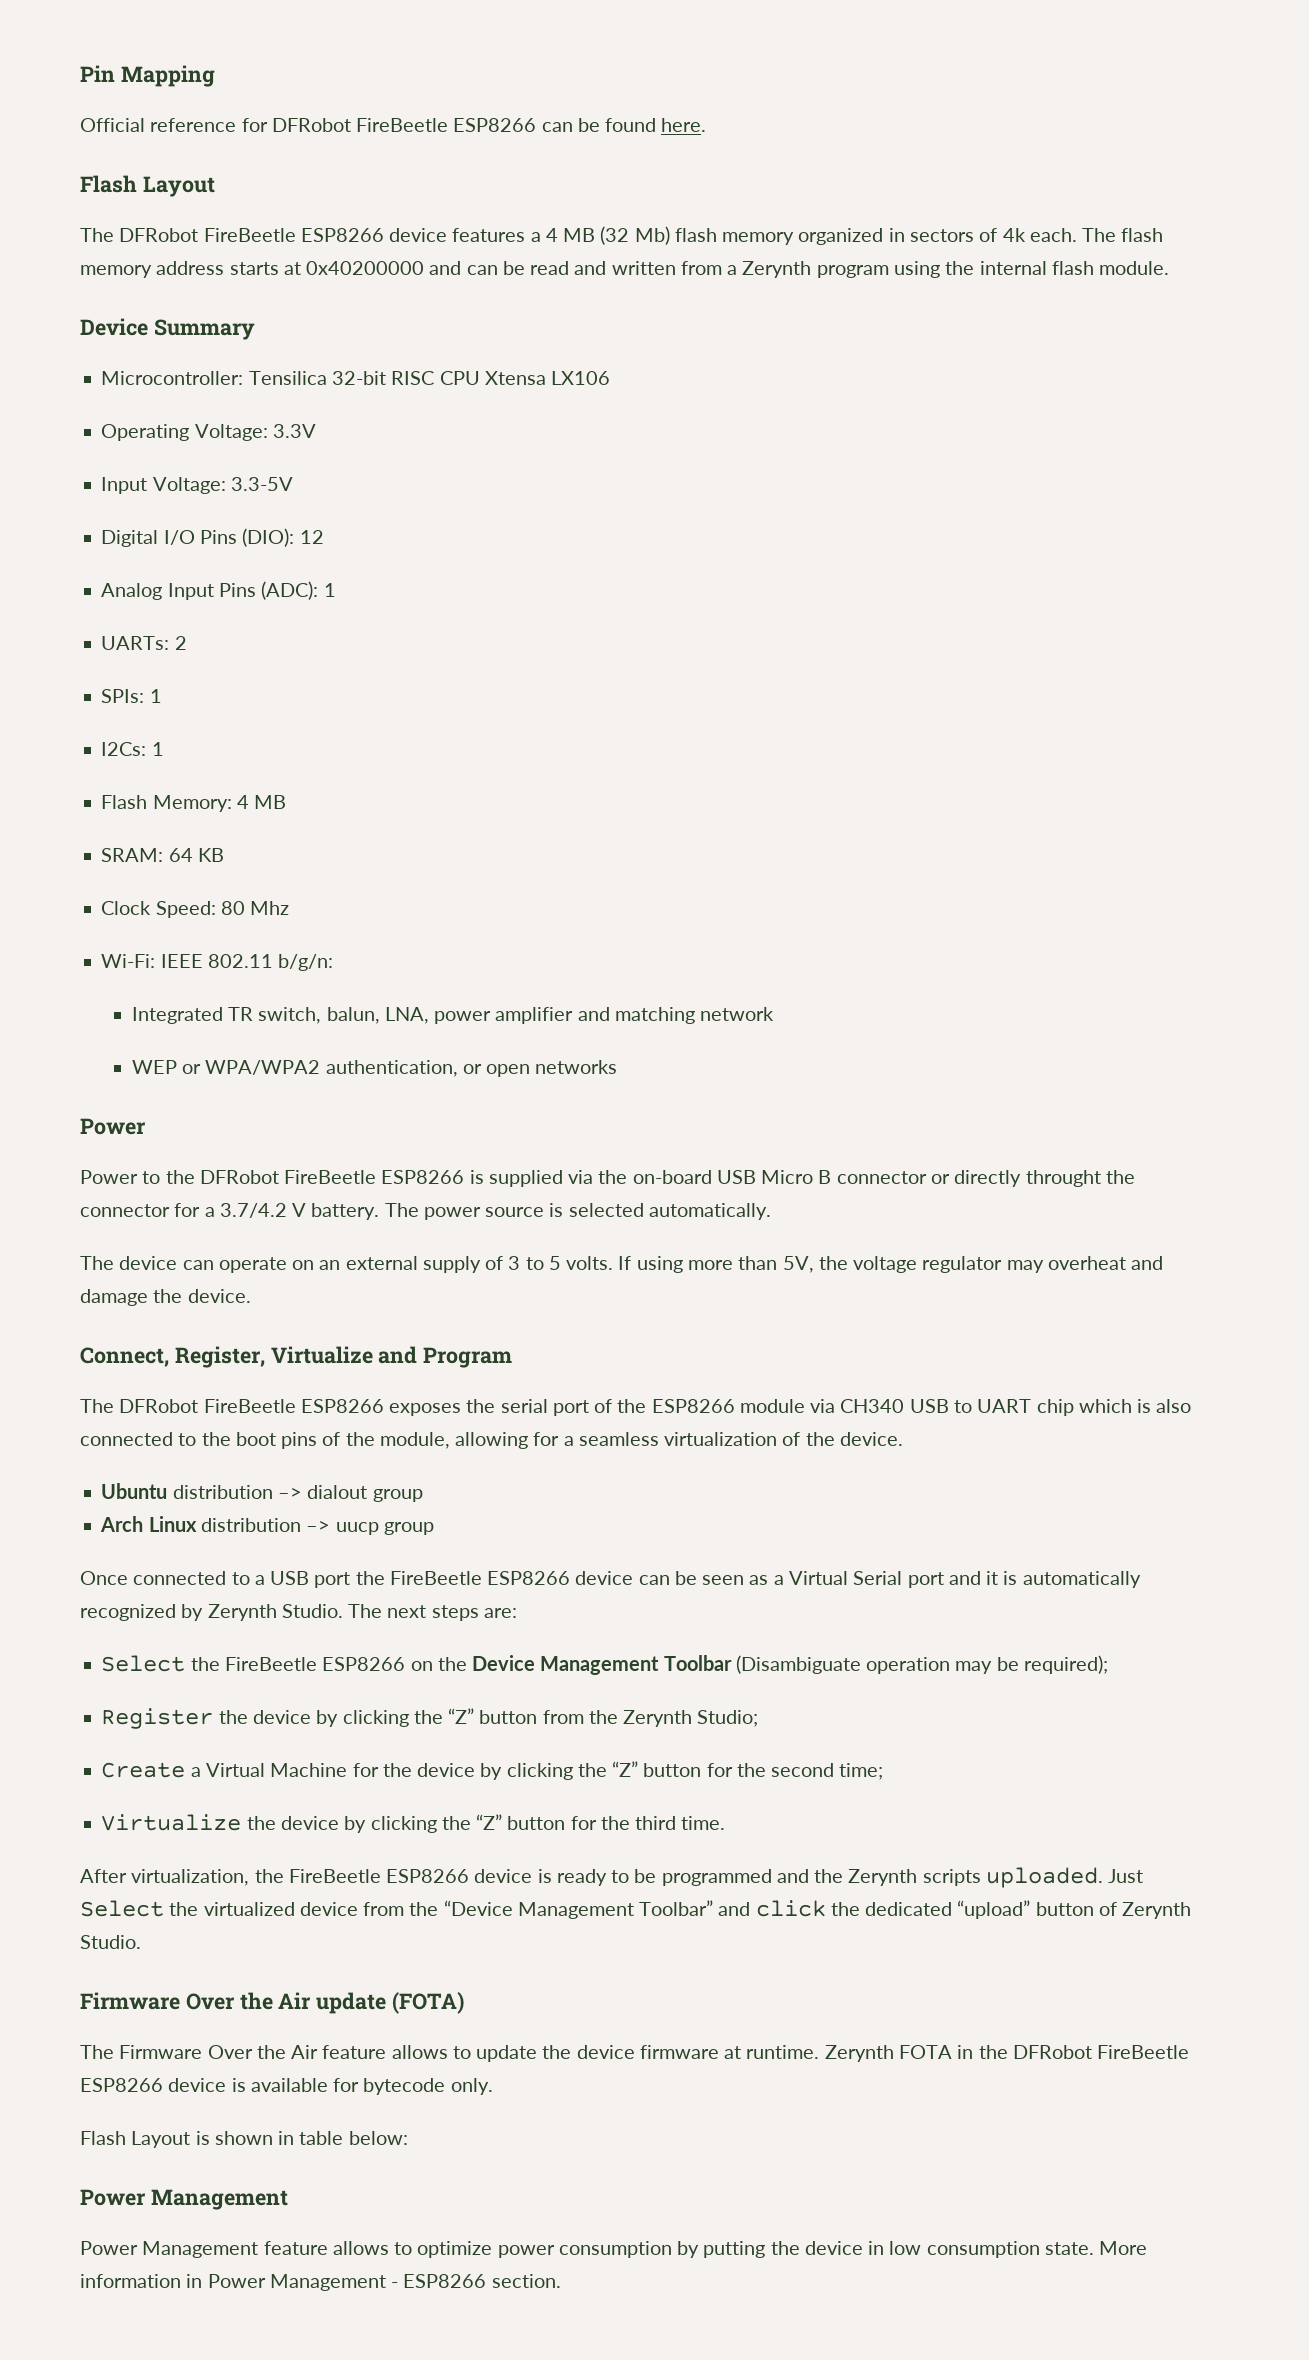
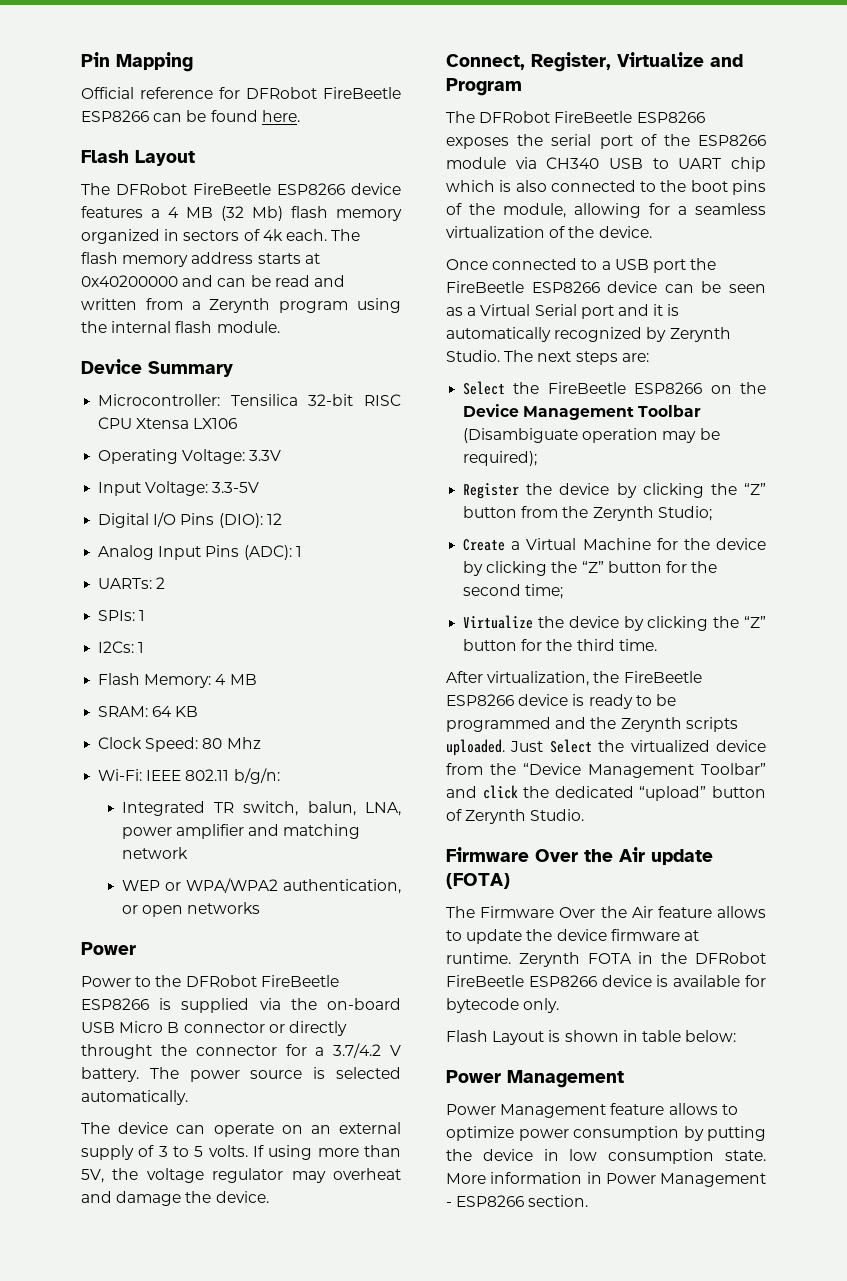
[101,1483,423,1502] [100,1516,434,1535] // Ubuntu distribution –> dialout group // Arch Linux distribution –> uucp group -> (652, 232) none

